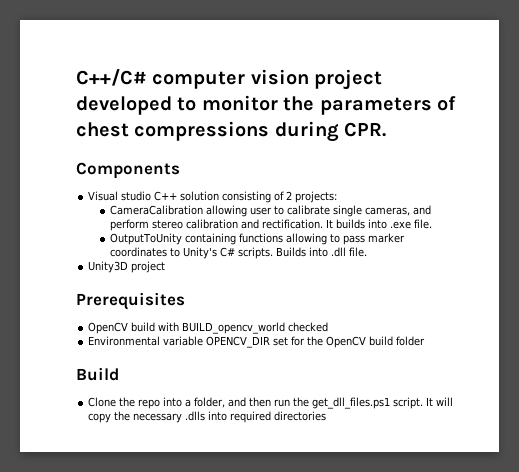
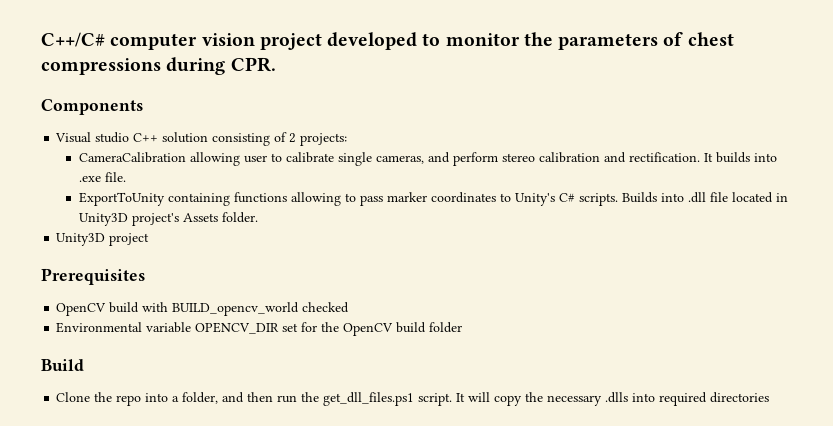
[109,233,182,245] OutputToUnity -> [78,192,165,206] ExportToUnity
[348,247,367,257] file. -> [709,192,788,203] [78,212,258,226] file located in Unity3D project's Assets folder.

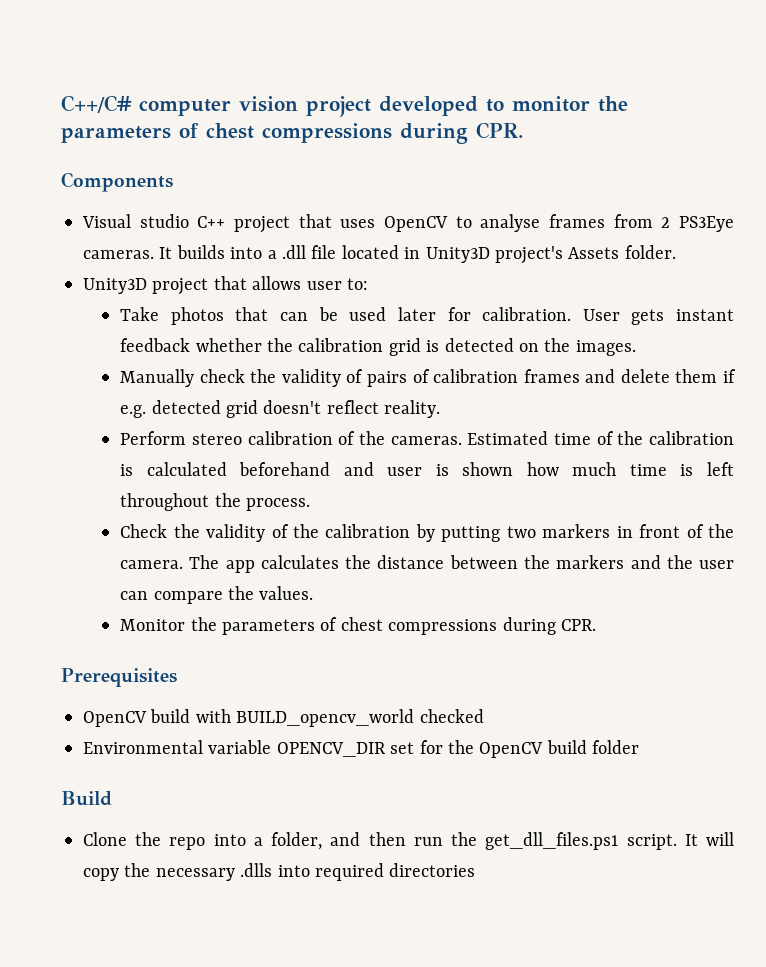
[162,132,348,146] [78,152,777,166] [78,172,126,182] [78,192,684,206] solution consisting of 2 projects: // CameraCalibration allowing user to calibrate single cameras, and perform stereo calibration and rectification. It builds into .exe file. // ExportToUnity containing functions allowing to pass marker coordinates to Unity's C# scripts. Builds into -> [234,214,734,233] [83,245,277,259] project that uses OpenCV to analyse frames from 2 PS3Eye cameras. It builds into a
(150, 239) none -> [213,276,368,290] [120,307,735,325] [120,338,636,356] [120,369,737,387] [120,400,441,418] [120,431,734,445] [120,462,734,476] [120,493,311,511] [120,524,734,542] [120,555,735,573] [120,586,314,604] [120,617,597,635] that allows user to: // Take photos that can be used later for calibration. User gets instant feedback whether the calibration grid is detected on the images. // Manually check the validity of pairs of calibration frames and delete them if e.g. detected grid doesn't reflect reality. // Perform stereo calibration of the cameras. Estimated time of the calibration is calculated beforehand and user is shown how much time is left throughout the process. // Check the validity of the calibration by putting two markers in front of the camera. The app calculates the distance between the markers and the user can compare the values. // Monitor the parameters of chest compressions during CPR.

